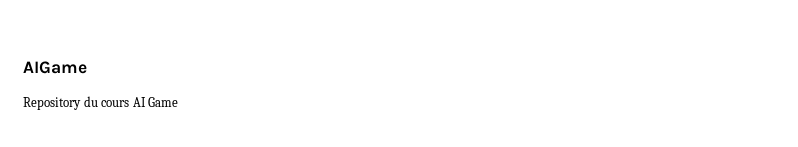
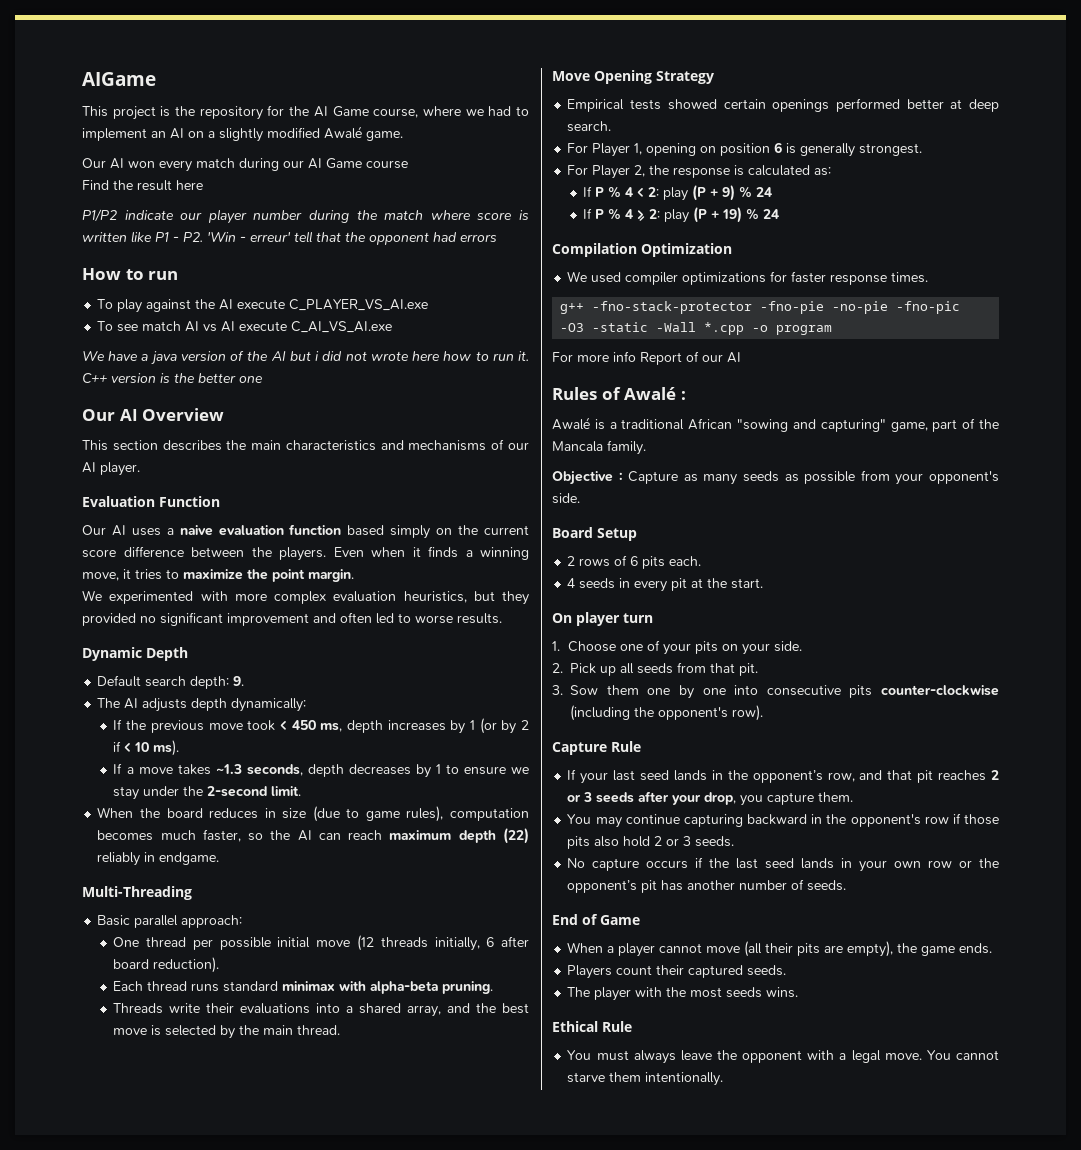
[23,96,179,110] Repository du cours AI Game -> [82,105,529,120] [82,126,403,142] [82,158,408,172] [82,180,203,191] [82,209,530,224] [82,231,497,245] [82,268,179,280] [97,299,429,313] [97,321,393,333] [82,350,530,365] [82,373,263,383] [82,408,225,421] [82,439,529,451] [82,462,140,476] [82,496,220,507] [82,524,530,539] [82,546,529,561] [82,569,354,582] [82,590,529,605] [82,612,502,626] [82,647,188,661] [97,675,245,689] [97,698,307,712] [113,718,529,734] [113,740,180,756] [113,763,529,778] [113,786,302,800] [97,806,529,822] [97,828,529,844] [97,852,220,866] [82,886,192,900] [97,915,243,928] [113,935,529,951] [113,957,220,973] [113,981,494,994] [113,1003,529,1017] [113,1025,341,1039] [552,70,714,84] [567,98,999,112] [567,121,612,132] [567,142,923,157] [567,165,832,179] [583,185,773,201] [583,207,780,223] [552,243,732,257] [567,271,929,285] [560,301,961,314] [560,322,833,335] [552,351,741,365] [552,387,686,400] [552,417,999,432] [552,440,646,455] [552,470,999,485] [552,493,580,504] [552,527,637,541] [567,555,702,569] [567,578,764,592] [552,612,653,626] [552,640,803,655] [552,662,758,676] [552,685,999,699] [570,705,763,721] [552,741,641,755] [567,769,999,784] [567,791,854,806] [567,813,1000,828] [567,836,735,849] [567,857,999,872] [567,879,847,893] [552,914,640,925] [567,941,993,957] [567,965,787,979] [567,987,799,1001] [552,1021,632,1032] [567,1050,999,1064] [567,1072,724,1086] This project is the repository for the AI Game course, where we had to implement an AI on a slightly modified Awalé game. // Our AI won every match during our AI Game course // Find the result here // P1/P2 indicate our player number during the match where score is written like P1 - P2. 'Win - erreur' tell that the opponent had errors // How to run // To play against the AI execute C_PLAYER_VS_AI.exe // To see match AI vs AI execute C_AI_VS_AI.exe // We have a java version of the AI but i did not wrote here how to run it. C++ version is the better one // Our AI Overview // This section describes the main characteristics and mechanisms of our AI player. // Evaluation Function // Our AI uses a naive evaluation function based simply on the current score difference between the players. Even when it finds a winning move, it tries to maximize the point margin. // We experimented with more complex evaluation heuristics, but they provided no significant improvement and often led to worse results. // Dynamic Depth // Default search depth: 9. // The AI adjusts depth dynamically: // If the previous move took < 450 ms, depth increases by 1 (or by 2 if < 10 ms). // If a move takes ~1.3 seconds, depth decreases by 1 to ensure we stay under the 2-second limit. // When the board reduces in size (due to game rules), computation becomes much faster, so the AI can reach maximum depth (22) reliably in endgame. // Multi-Threading // Basic parallel approach: // One thread per possible initial move (12 threads initially, 6 after board reduction). // Each thread runs standard minimax with alpha-beta pruning. // Threads write their evaluations into a shared array, and the best move is selected by the main thread. // Move Opening Strategy // Empirical tests showed certain openings performed better at deep search. // For Player 1, opening on position 6 is generally strongest. // For Player 2, the response is calculated as: // If P % 4 < 2: play (P + 9) % 24 // If P % 4 ≥ 2: play (P + 19) % 24 // Compilation Optimization // We used compiler optimizations for faster response times. // g++ -fno-stack-protector -fno-pie -no-pie -fno-pic -O3 -static -Wall *.cpp -o program // For more info Report of our AI // Rules of Awalé : // Awalé is a traditional African "sowing and capturing" game, part of the Mancala family. // Objective : Capture as many seeds as possible from your opponent's side. // Board Setup // 2 rows of 6 pits each. // 4 seeds in every pit at the start. // On player turn // 1. Choose one of your pits on your side. // 2. Pick up all seeds from that pit. // 3. Sow them one by one into consecutive pits counter-clockwise (including the opponent's row). // Capture Rule // If your last seed lands in the opponent’s row, and that pit reaches 2 or 3 seeds after your drop, you capture them. // You may continue capturing backward in the opponent's row if those pits also hold 2 or 3 seeds. // No capture occurs if the last seed lands in your own row or the opponent’s pit has another number of seeds. // End of Game // When a player cannot move (all their pits are empty), the game ends. // Players count their captured seeds. // The player with the most seeds wins. // Ethical Rule // You must always leave the opponent with a legal move. You cannot starve them intentionally.

